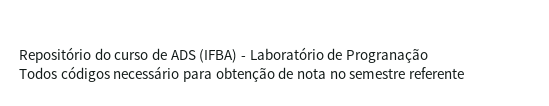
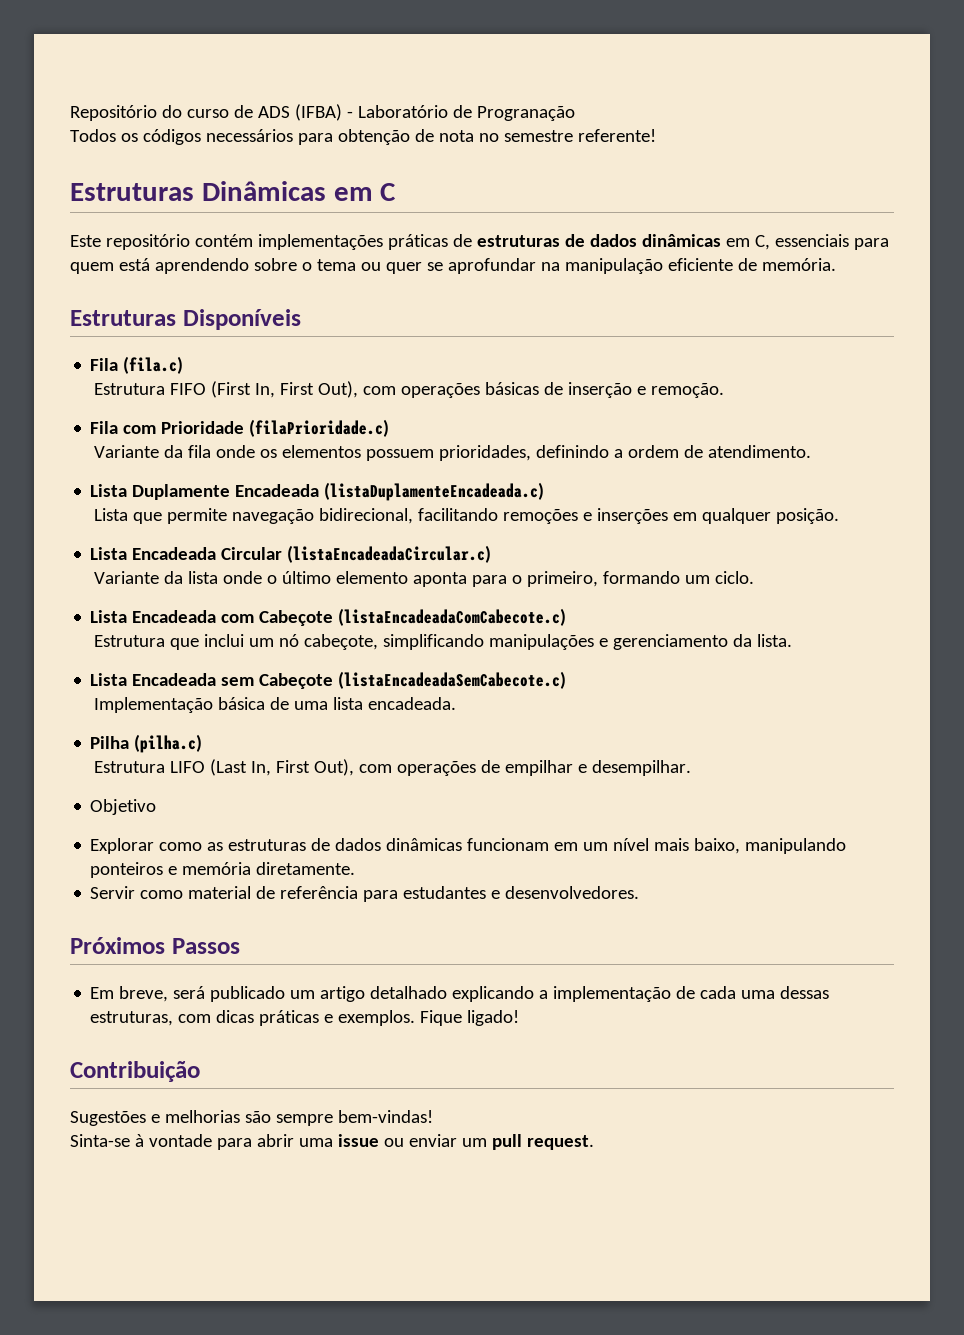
[60,66,180,82] códigos necessário -> [120,129,293,145] os códigos necessários
[408,67,464,79] referente -> [577,129,656,142] [70,181,397,201] [70,234,889,250] [70,258,836,274] [70,309,301,330] [90,356,184,374] [94,381,725,398] [90,419,390,437] [94,445,812,461] [90,482,545,501] [94,508,840,524] [90,545,492,563] [94,571,755,587] [90,608,567,626] [94,634,793,650] [90,671,567,689] [94,697,457,713] [90,734,203,753] [94,759,692,776] [90,799,157,815] [90,838,847,854] [90,862,356,878] [90,886,640,902] [70,937,240,954] [90,986,830,1002] [90,1010,520,1026] [70,1061,200,1082] [70,1110,433,1126] [70,1134,594,1150] referente! // Estruturas Dinâmicas em C // Este repositório contém implementações práticas de estruturas de dados dinâmicas em C, essenciais para quem está aprendendo sobre o tema ou quer se aprofundar na manipulação eficiente de memória. // Estruturas Disponíveis // Fila (fila.c) // Estrutura FIFO (First In, First Out), com operações básicas de inserção e remoção. // Fila com Prioridade (filaPrioridade.c) // Variante da fila onde os elementos possuem prioridades, definindo a ordem de atendimento. // Lista Duplamente Encadeada (listaDuplamenteEncadeada.c) // Lista que permite navegação bidirecional, facilitando remoções e inserções em qualquer posição. // Lista Encadeada Circular (listaEncadeadaCircular.c) // Variante da lista onde o último elemento aponta para o primeiro, formando um ciclo. // Lista Encadeada com Cabeçote (listaEncadeadaComCabecote.c) // Estrutura que inclui um nó cabeçote, simplificando manipulações e gerenciamento da lista. // Lista Encadeada sem Cabeçote (listaEncadeadaSemCabecote.c) // Implementação básica de uma lista encadeada. // Pilha (pilha.c) // Estrutura LIFO (Last In, First Out), com operações de empilhar e desempilhar. // Objetivo // Explorar como as estruturas de dados dinâmicas funcionam em um nível mais baixo, manipulando ponteiros e memória diretamente. // Servir como material de referência para estudantes e desenvolvedores. // Próximos Passos // Em breve, será publicado um artigo detalhado explicando a implementação de cada uma dessas estruturas, com dicas práticas e exemplos. Fique ligado! // Contribuição // Sugestões e melhorias são sempre bem-vindas! // Sinta-se à vontade para abrir uma issue ou enviar um pull request.

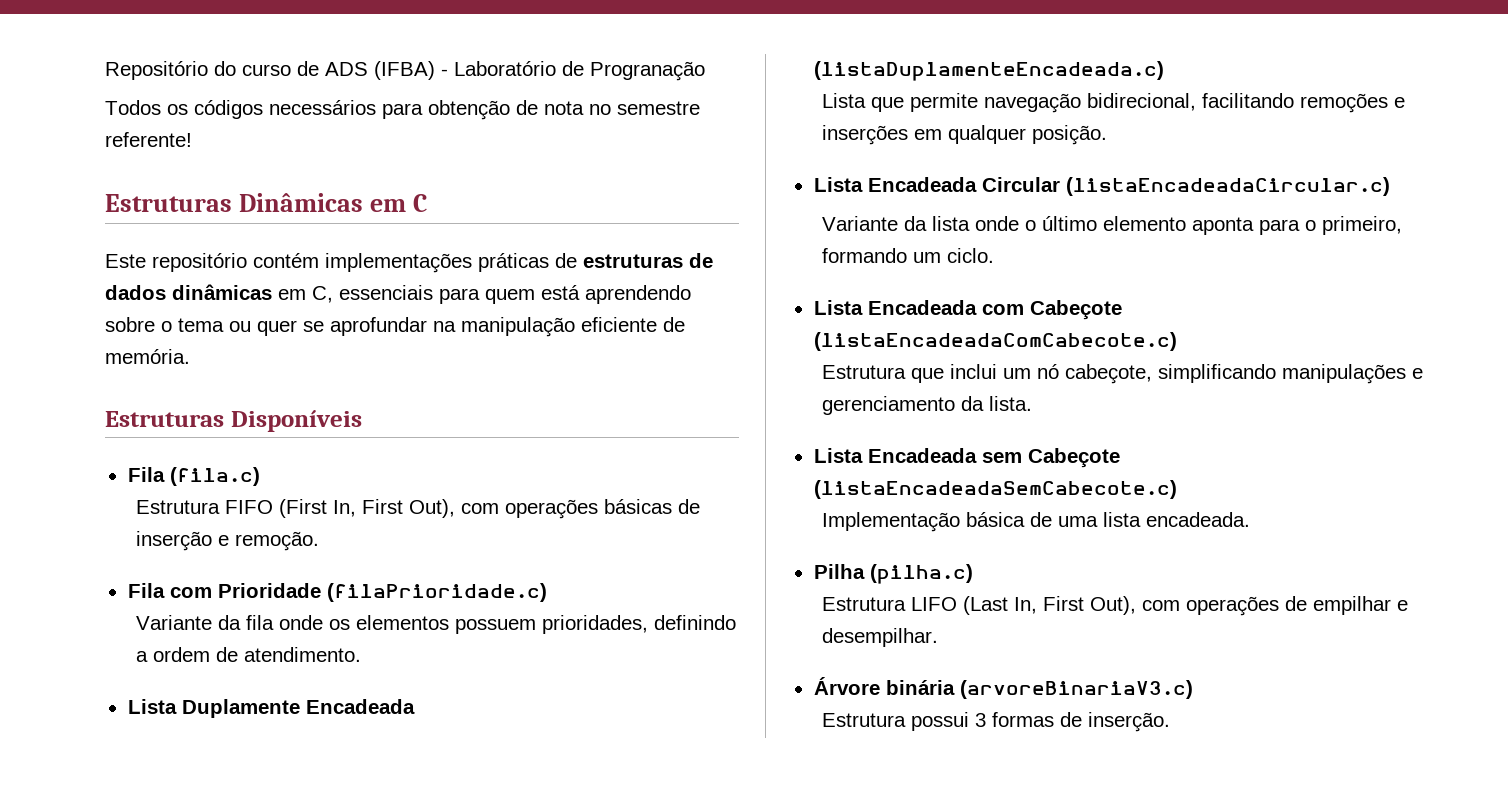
[90,799,157,815] [90,838,847,854] [90,862,356,878] [90,886,640,902] [70,937,240,954] [90,986,830,1002] [90,1010,520,1026] [70,1061,200,1082] [70,1110,433,1126] [70,1134,594,1150] Objetivo // Explorar como as estruturas de dados dinâmicas funcionam em um nível mais baixo, manipulando ponteiros e memória diretamente. // Servir como material de referência para estudantes e desenvolvedores. // Próximos Passos // Em breve, será publicado um artigo detalhado explicando a implementação de cada uma dessas estruturas, com dicas práticas e exemplos. Fique ligado! // Contribuição // Sugestões e melhorias são sempre bem-vindas! // Sinta-se à vontade para abrir uma issue ou enviar um pull request. -> [813,677,1193,699] [821,712,1170,732] Árvore binária (arvoreBinariaV3.c) // Estrutura possui 3 formas de inserção.

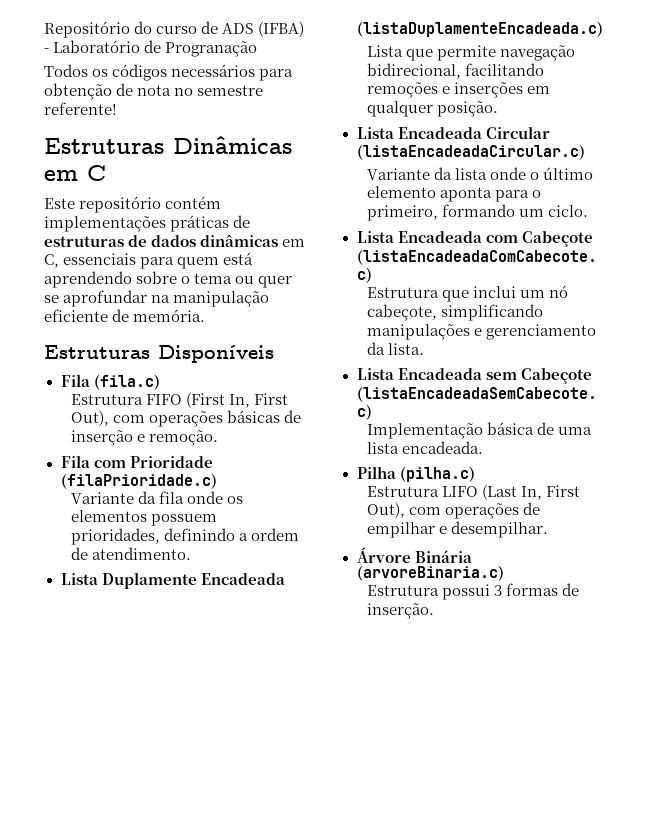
[885,680,1193,699] binária (arvoreBinariaV3.c) -> [414,550,472,563] [356,565,504,581] Binária (arvoreBinaria.c)

